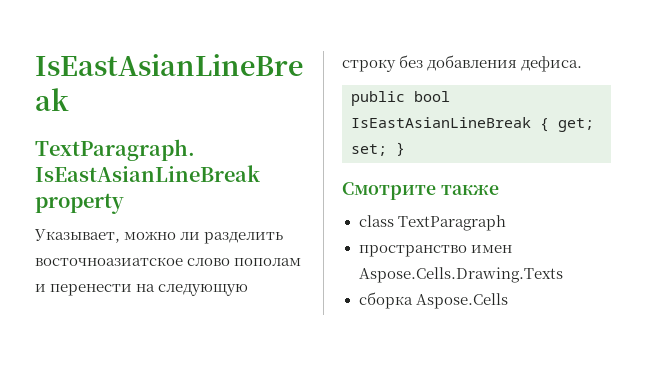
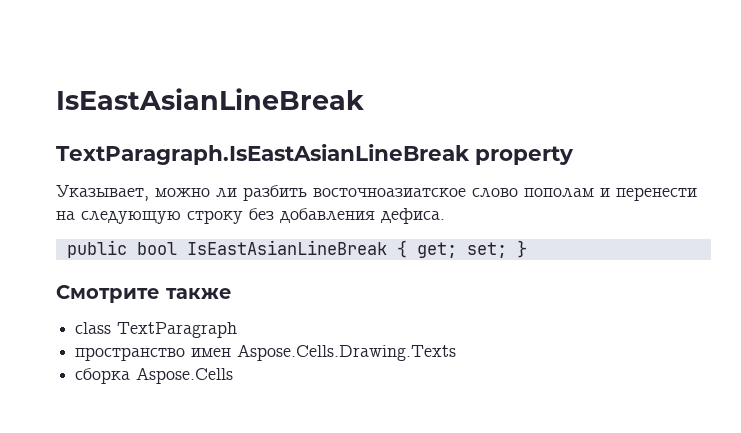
[204,232,284,244] разделить -> [243,185,307,201] разбить

